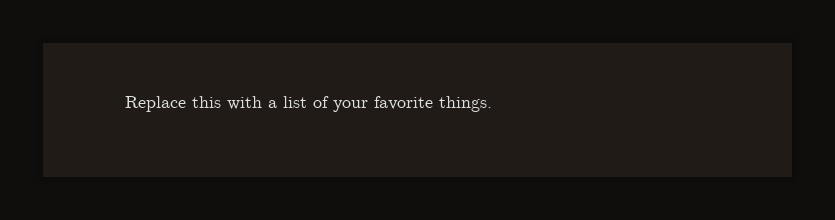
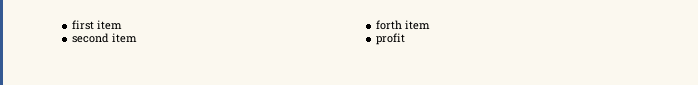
[125,96,492,112] Replace this with a list of your favorite things. -> [72,20,123,30] [72,33,138,43] [376,20,431,30] [376,33,406,45] first item // second item // forth item // profit

